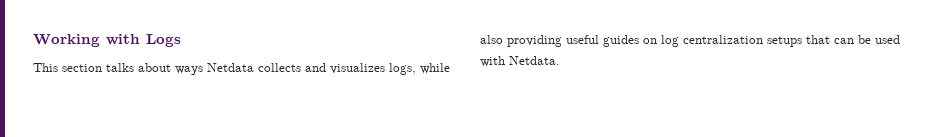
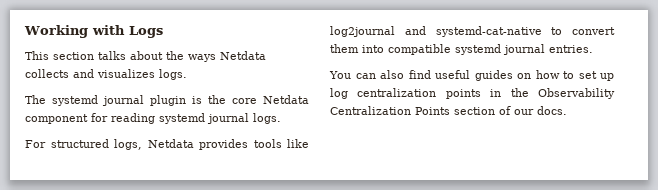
(171, 67) none -> [166,51,184,60] the
[389,63,450,75] [480,35,900,47] [480,56,560,67] logs, while also providing useful guides on log centralization setups that can be used with Netdata. -> [159,69,187,80] [25,95,309,106] [25,113,281,124] [25,139,309,150] [330,26,615,37] [330,44,593,55] [329,70,614,81] [330,88,615,99] [330,106,567,115] logs. // The systemd journal plugin is the core Netdata component for reading systemd journal logs. // For structured logs, Netdata provides tools like log2journal and systemd-cat-native to convert them into compatible systemd journal entries. // You can also find useful guides on how to set up log centralization points in the Observability Centralization Points section of our docs.

